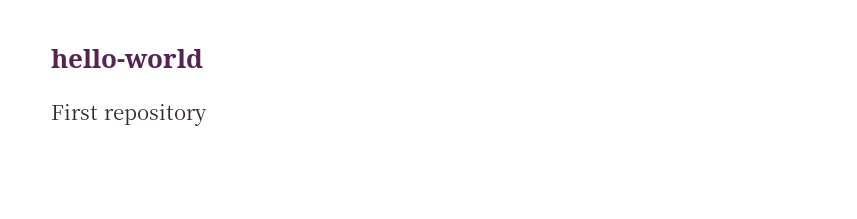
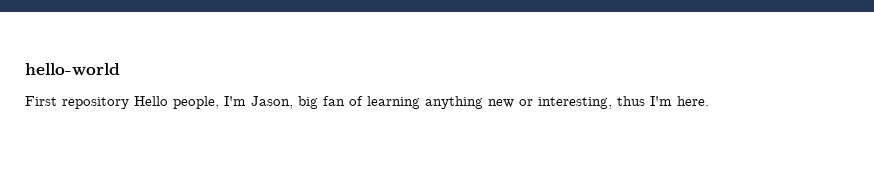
(207, 115) none -> [134,96,709,109] Hello people, I'm Jason, big fan of learning anything new or interesting, thus I'm here.

